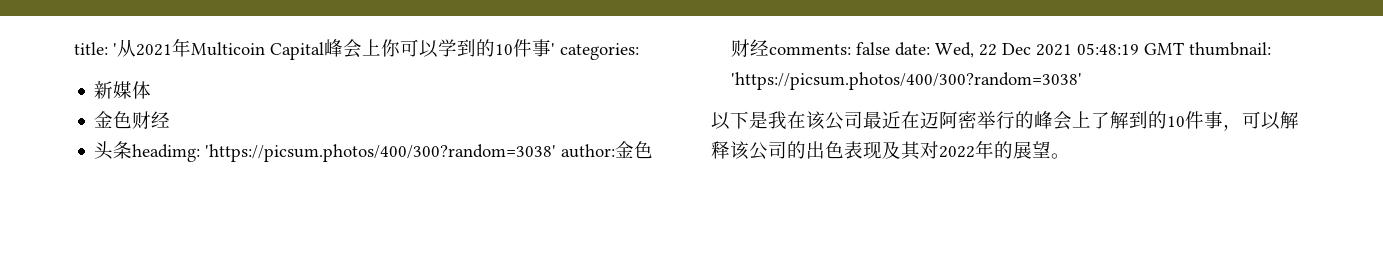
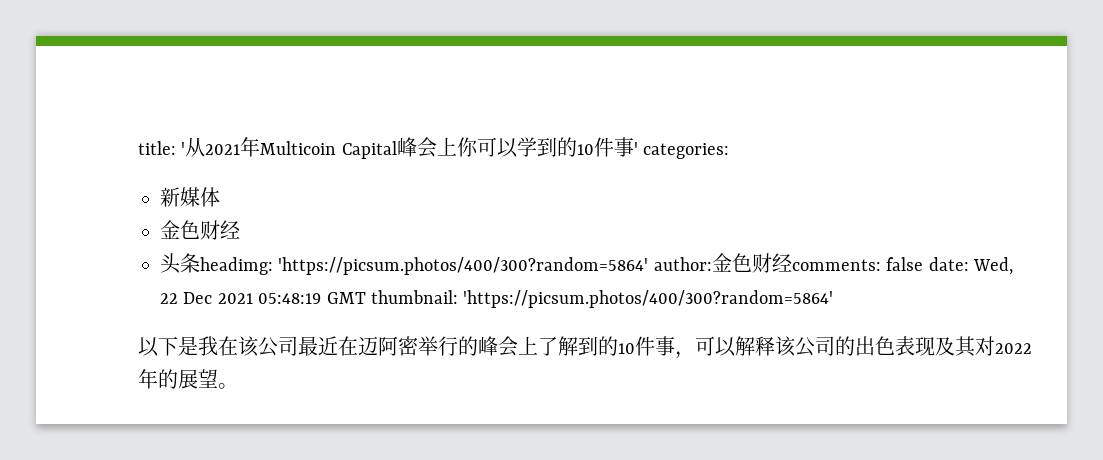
[205,144,557,162] 'https://picsum.photos/400/300?random=3038' -> [278,257,649,275] 'https://picsum.photos/400/300?random=5864'
[731,72,1083,90] 'https://picsum.photos/400/300?random=3038' -> [463,290,834,308] 'https://picsum.photos/400/300?random=5864'

